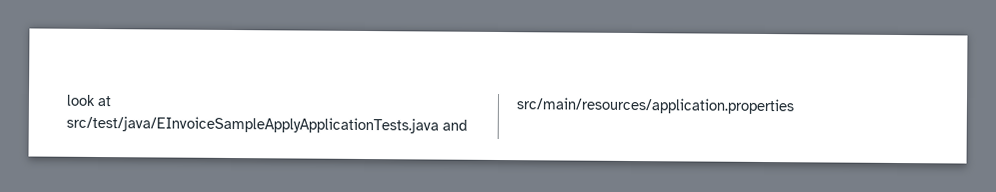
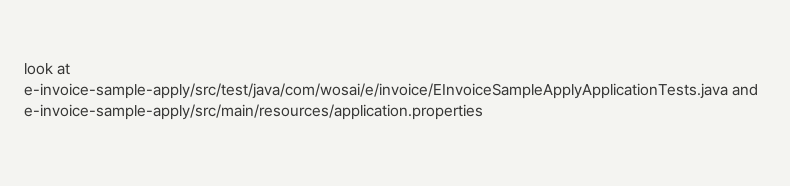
[66,115,467,134] [516,97,794,115] src/test/java/EInvoiceSampleApplyApplicationTests.java and src/main/resources/application.properties -> [24,83,759,99] [24,104,483,120] e-invoice-sample-apply/src/test/java/com/wosai/e/invoice/EInvoiceSampleApplyApplicationTests.java and e-invoice-sample-apply/src/main/resources/application.properties

